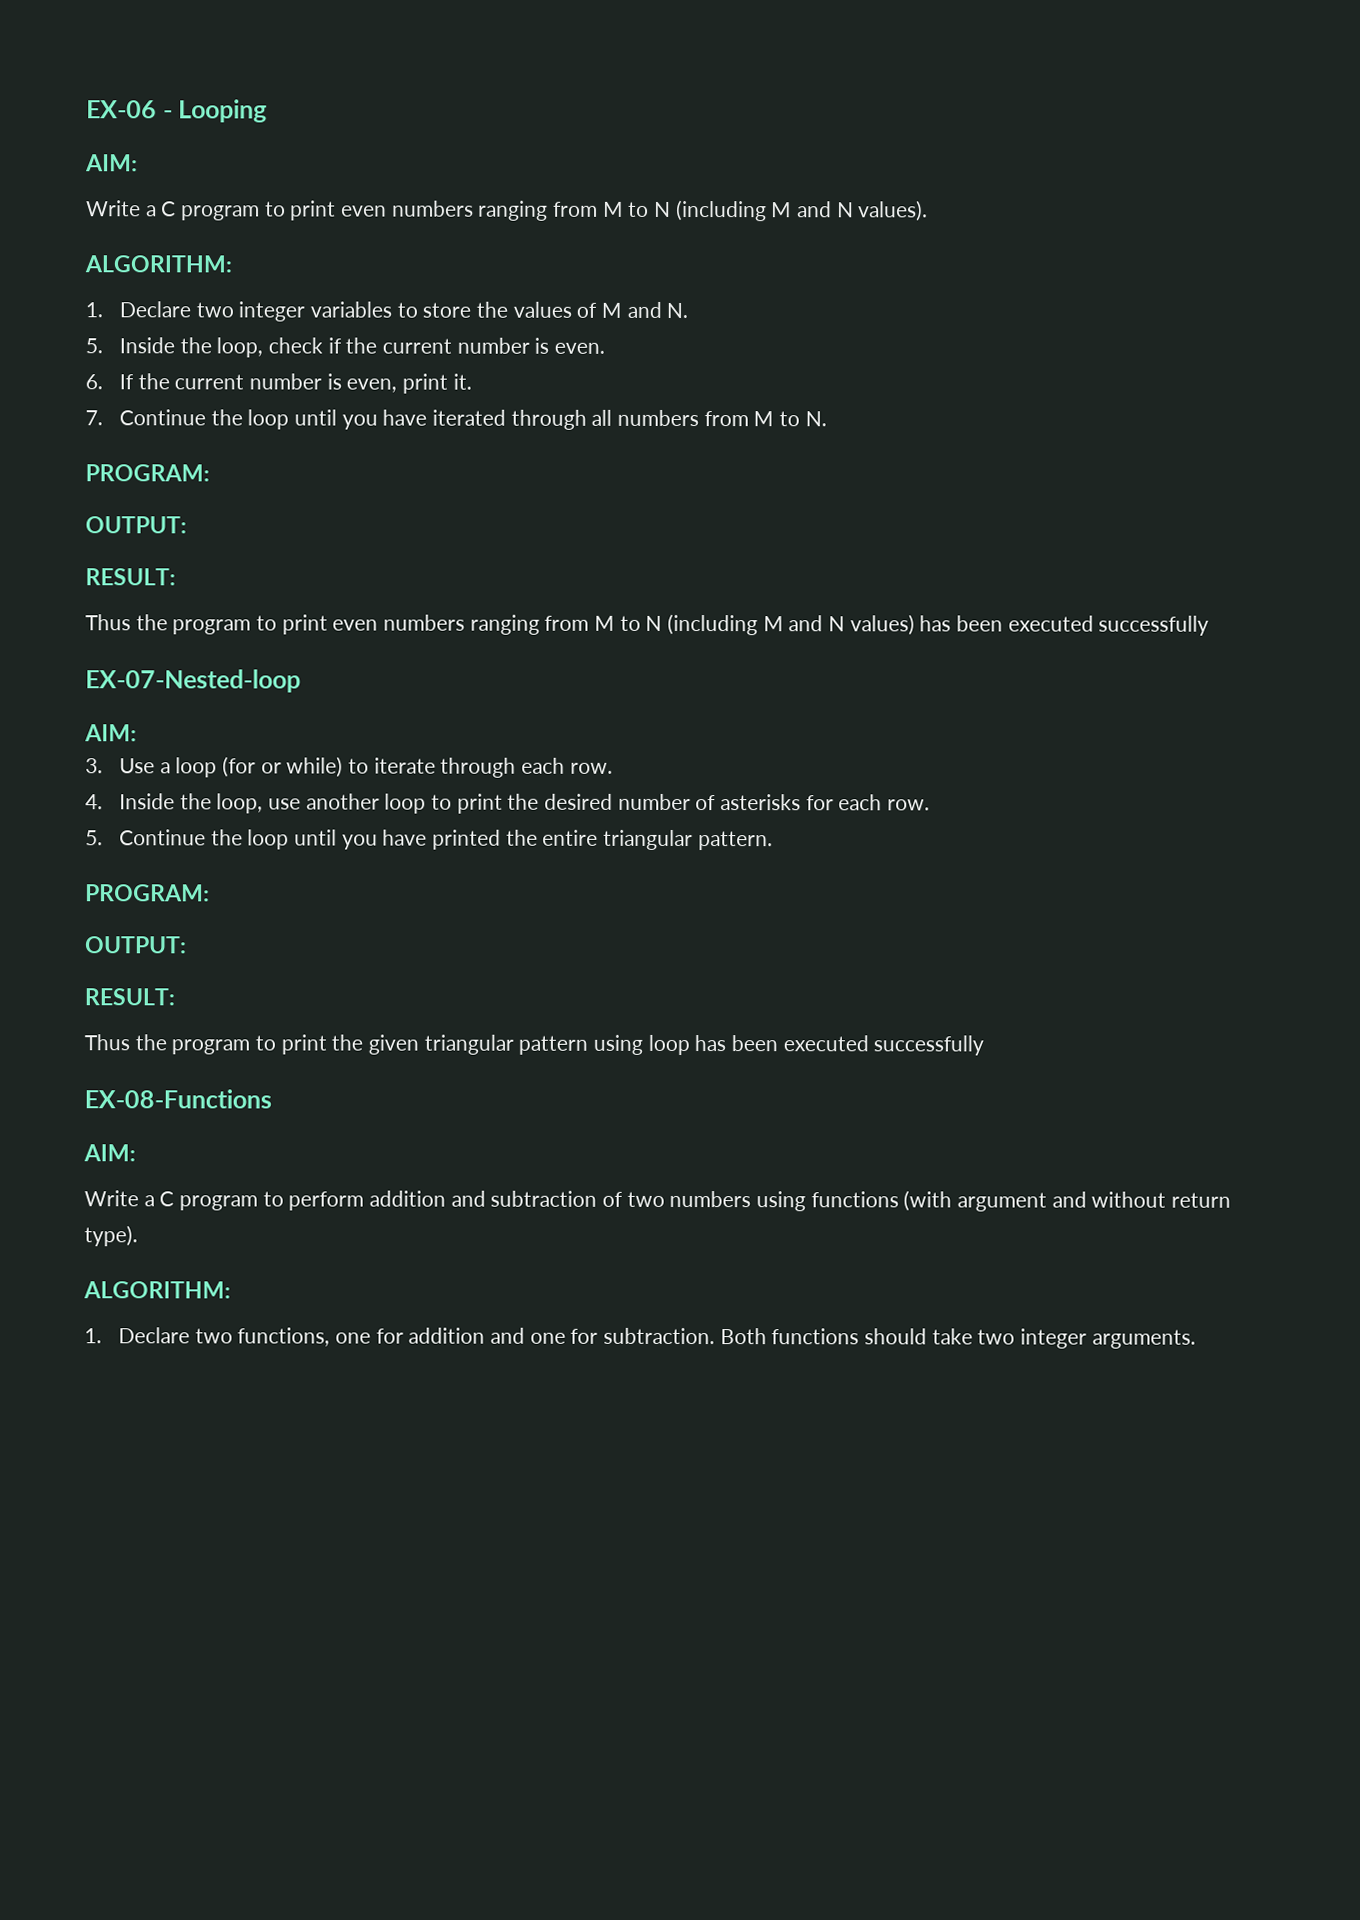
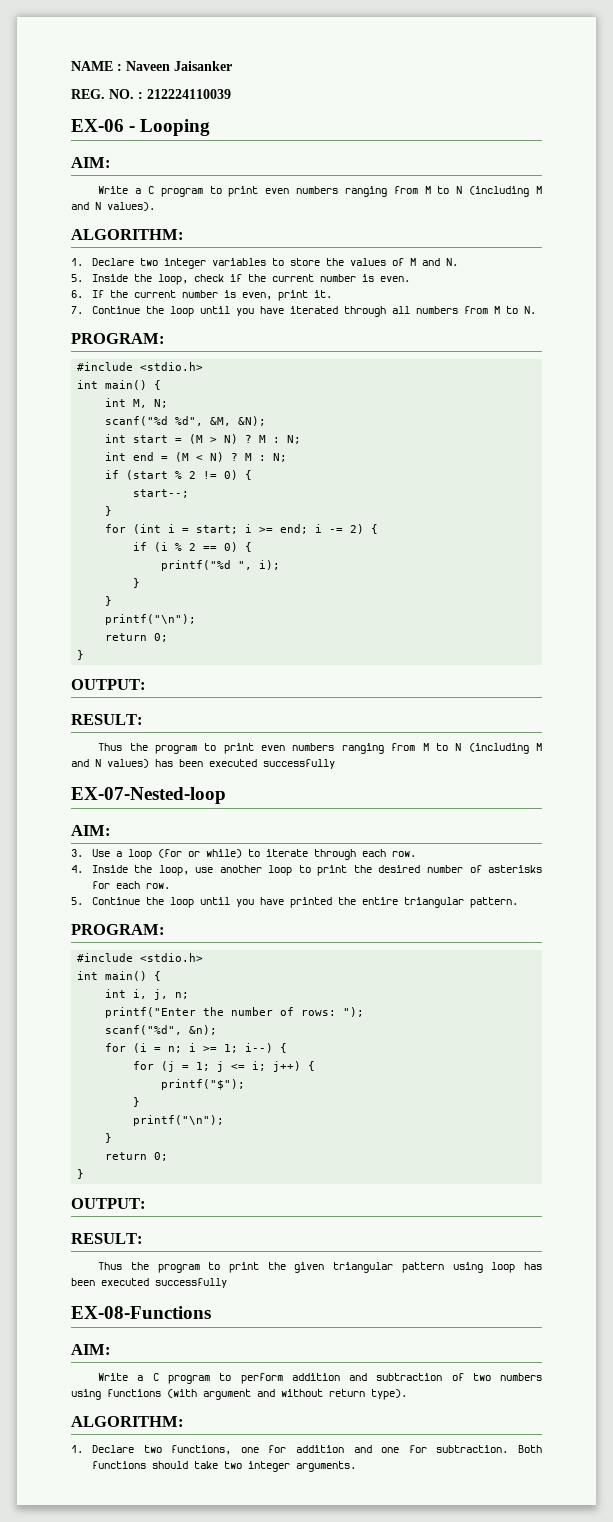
(86, 109) none -> [71,61,232,71] [71,89,231,99] NAME : Naveen Jaisanker // REG. NO. : 212224110039 //
(210, 473) none -> [77,362,204,371] [77,380,162,390] [105,398,169,408] [105,416,267,426] [105,434,302,444] [105,452,288,462] [105,470,253,480] [133,489,190,498] [105,506,113,516] [105,524,379,534] [133,542,253,552] [161,560,281,571] [133,578,141,588] [105,596,113,606] [105,614,197,625] [105,633,169,642] [77,650,85,660] // #include <stdio.h> // int main() { // int M, N; // scanf("%d %d", &M, &N); // int start = (M > N) ? M : N; // int end = (M < N) ? M : N; // if (start % 2 != 0) { // start--; // } // for (int i = start; i >= end; i -= 2) { // if (i % 2 == 0) { // printf("%d ", i); // } // } // printf("\n"); // return 0; // }
(210, 893) none -> [77,953,204,962] [77,971,162,981] [105,989,190,1000] [105,1007,365,1018] [105,1025,218,1035] [105,1043,288,1053] [133,1061,316,1072] [161,1079,246,1090] [133,1097,141,1107] [133,1115,225,1126] [105,1133,113,1143] [105,1152,169,1161] [77,1169,85,1179] // #include <stdio.h> // int main() { // int i, j, n; // printf("Enter the number of rows: "); // scanf("%d", &n); // for (i = n; i >= 1; i--) { // for (j = 1; j <= i; j++) { // printf("$"); // } // printf("\n"); // } // return 0; // }

